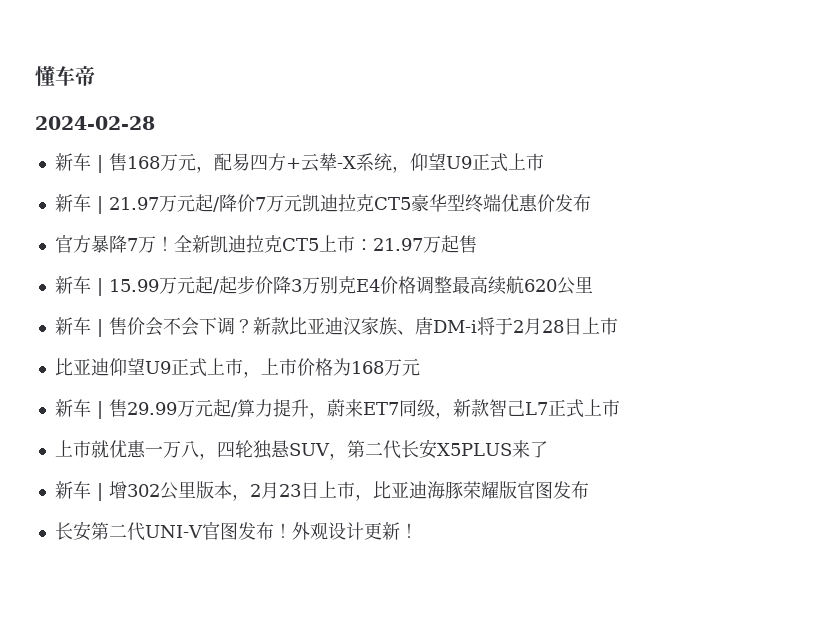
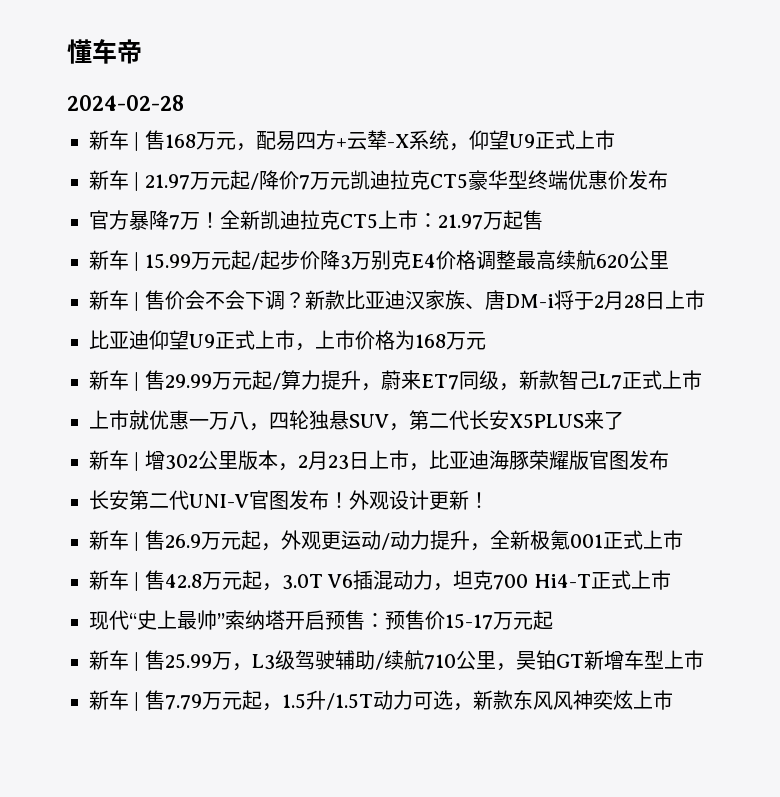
(418, 530) none -> [89,530,683,551] [89,570,671,591] [89,610,553,630] [89,650,704,671] [89,690,673,711] // 新车 | 售26.9万元起，外观更运动/动力提升，全新极氪001正式上市 // 新车 | 售42.8万元起，3.0T V6插混动力，坦克700 Hi4-T正式上市 // 现代“史上最帅”索纳塔开启预售：预售价15-17万元起 // 新车 | 售25.99万，L3级驾驶辅助/续航710公里，昊铂GT新增车型上市 // 新车 | 售7.79万元起，1.5升/1.5T动力可选，新款东风风神奕炫上市

